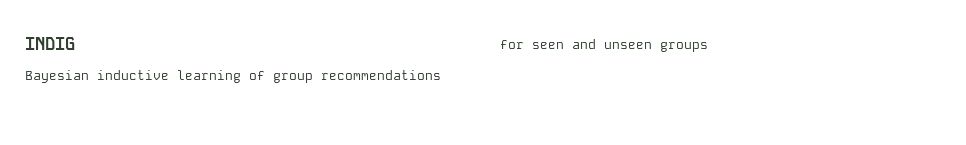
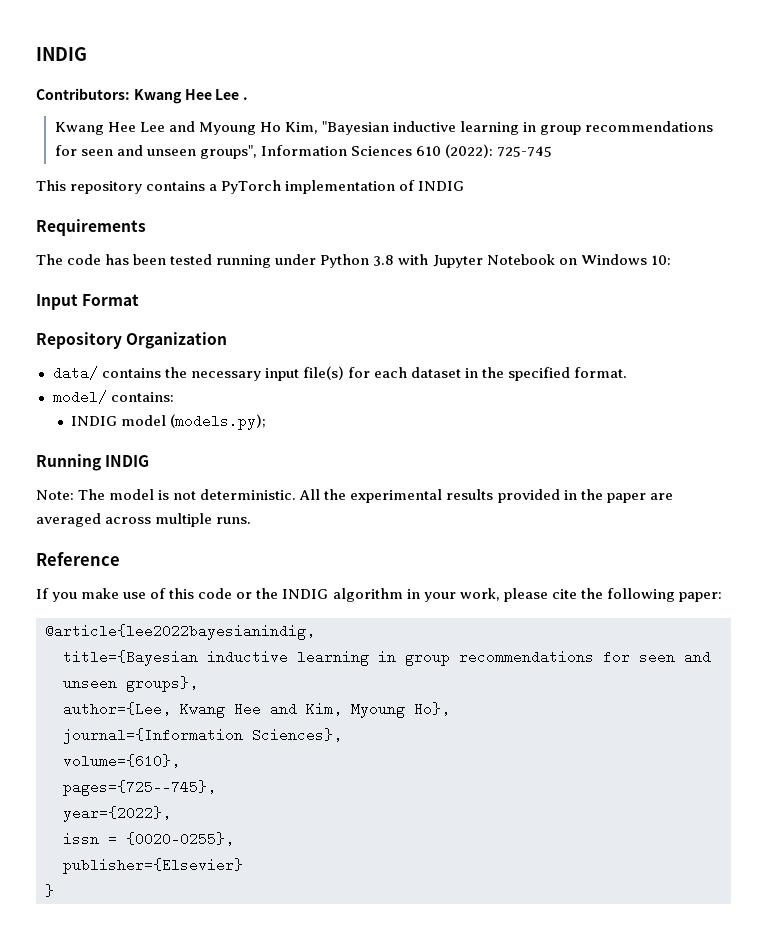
[25,37,75,50] [25,70,441,83] [500,39,708,52] INDIG // Bayesian inductive learning of group recommendations for seen and unseen groups -> [36,47,87,61] [36,88,249,104] [54,121,714,135] [54,144,553,159] [36,180,465,194] [36,219,146,236] [36,254,671,268] [36,294,140,310] [36,332,228,349] [52,366,628,381] [52,390,174,404] [71,414,267,430] [36,454,150,471] [36,489,673,503] [36,513,252,527] [36,552,120,566] [36,588,722,602] [45,624,315,640] [63,650,711,666] [63,676,198,692] [63,702,450,718] [63,728,342,744] [63,754,180,768] [63,780,216,796] [63,806,171,822] [63,832,234,846] [63,858,243,874] [45,884,54,897] INDIG // Contributors: Kwang Hee Lee . // Kwang Hee Lee and Myoung Ho Kim, "Bayesian inductive learning in group recommendations for seen and unseen groups", Information Sciences 610 (2022): 725-745 // This repository contains a PyTorch implementation of INDIG // Requirements // The code has been tested running under Python 3.8 with Jupyter Notebook on Windows 10: // Input Format // Repository Organization // data/ contains the necessary input file(s) for each dataset in the specified format. // model/ contains: // INDIG model (models.py); // Running INDIG // Note: The model is not deterministic. All the experimental results provided in the paper are averaged across multiple runs. // Reference // If you make use of this code or the INDIG algorithm in your work, please cite the following paper: // @article{lee2022bayesianindig, // title={Bayesian inductive learning in group recommendations for seen and unseen groups}, // author={Lee, Kwang Hee and Kim, Myoung Ho}, // journal={Information Sciences}, // volume={610}, // pages={725--745}, // year={2022}, // issn = {0020-0255}, // publisher={Elsevier} // }

